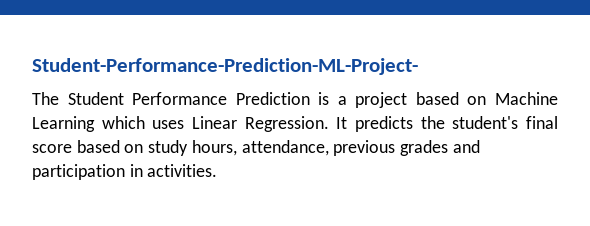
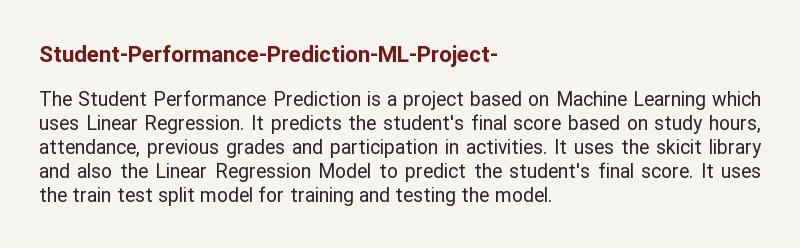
(218, 170) none -> [554,139,762,158] [39,162,761,182] [39,186,552,206] It uses the skicit library and also the Linear Regression Model to predict the student's final score. It uses the train test split model for training and testing the model.

